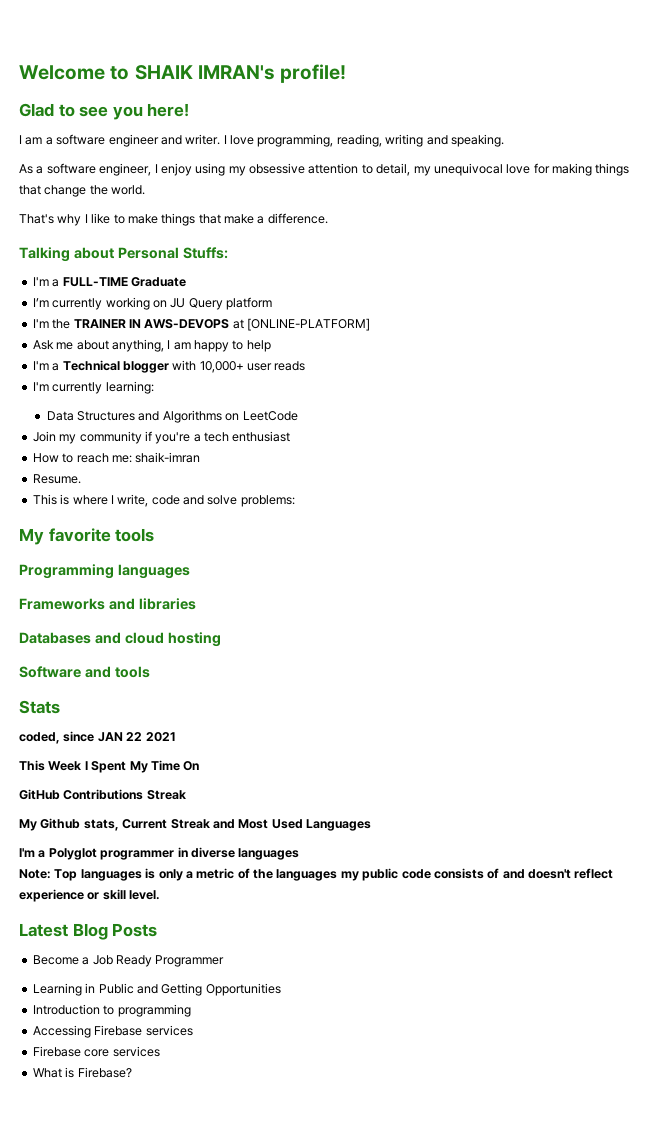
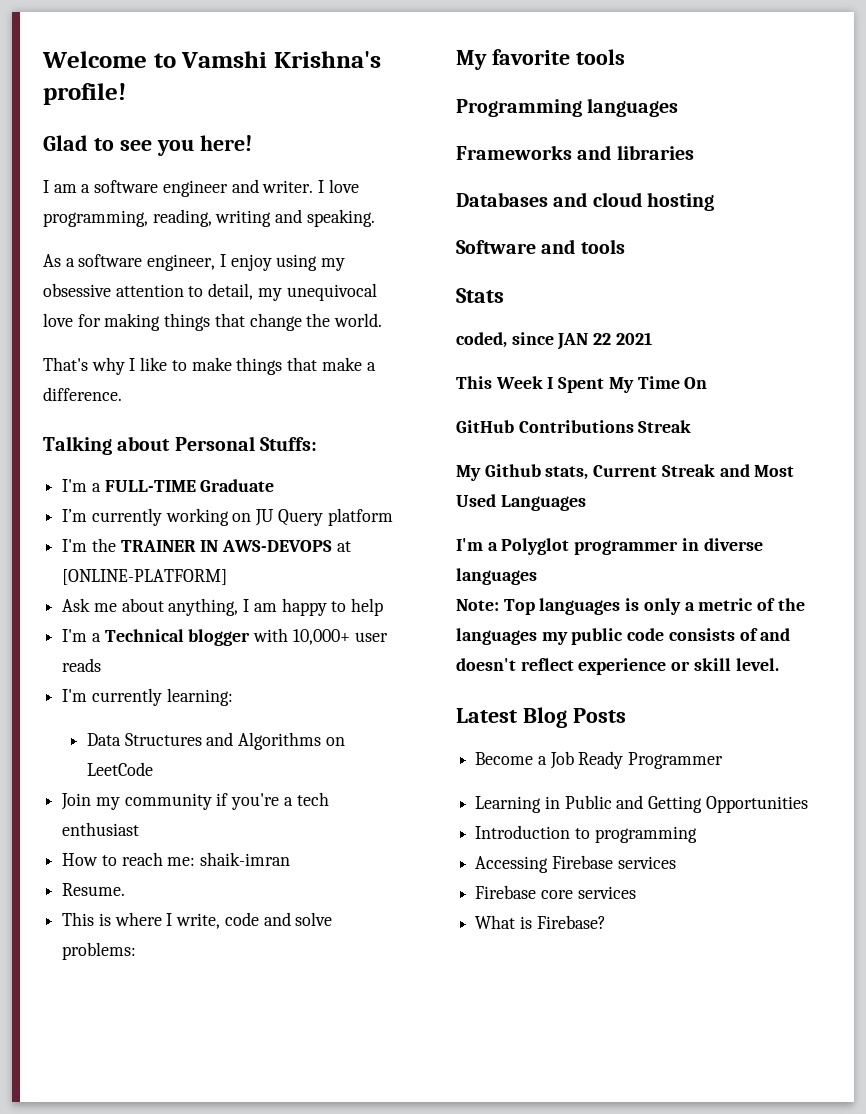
[134,65,275,80] SHAIK IMRAN's -> [181,51,381,68] Vamshi Krishna's

